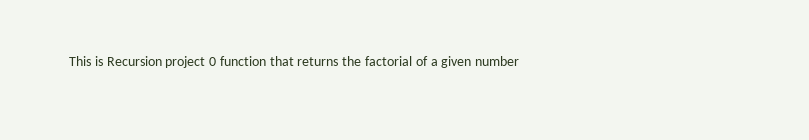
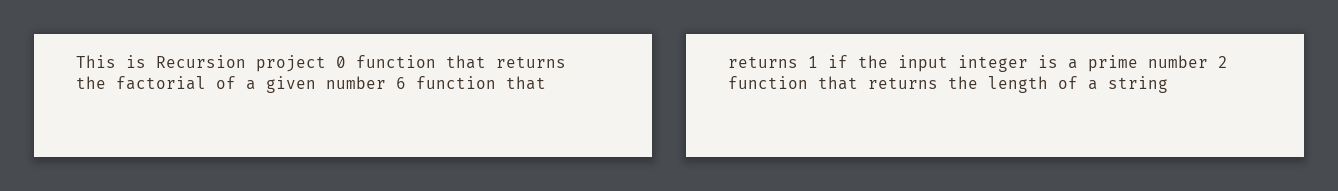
(520, 61) none -> [396,76,546,90] [728,55,1228,72] [728,76,1168,93] 6 function that returns 1 if the input integer is a prime number 2 function that returns the length of a string

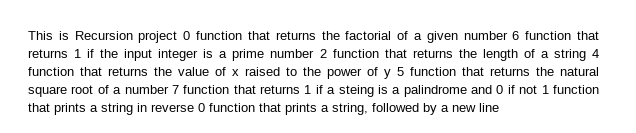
(1168, 84) none -> [591,49,599,58] [28,67,599,79] [28,85,600,97] [28,103,499,115] 4 function that returns the value of x raised to the power of y 5 function that returns the natural square root of a number 7 function that returns 1 if a steing is a palindrome and 0 if not 1 function that prints a string in reverse 0 function that prints a string, followed by a new line

